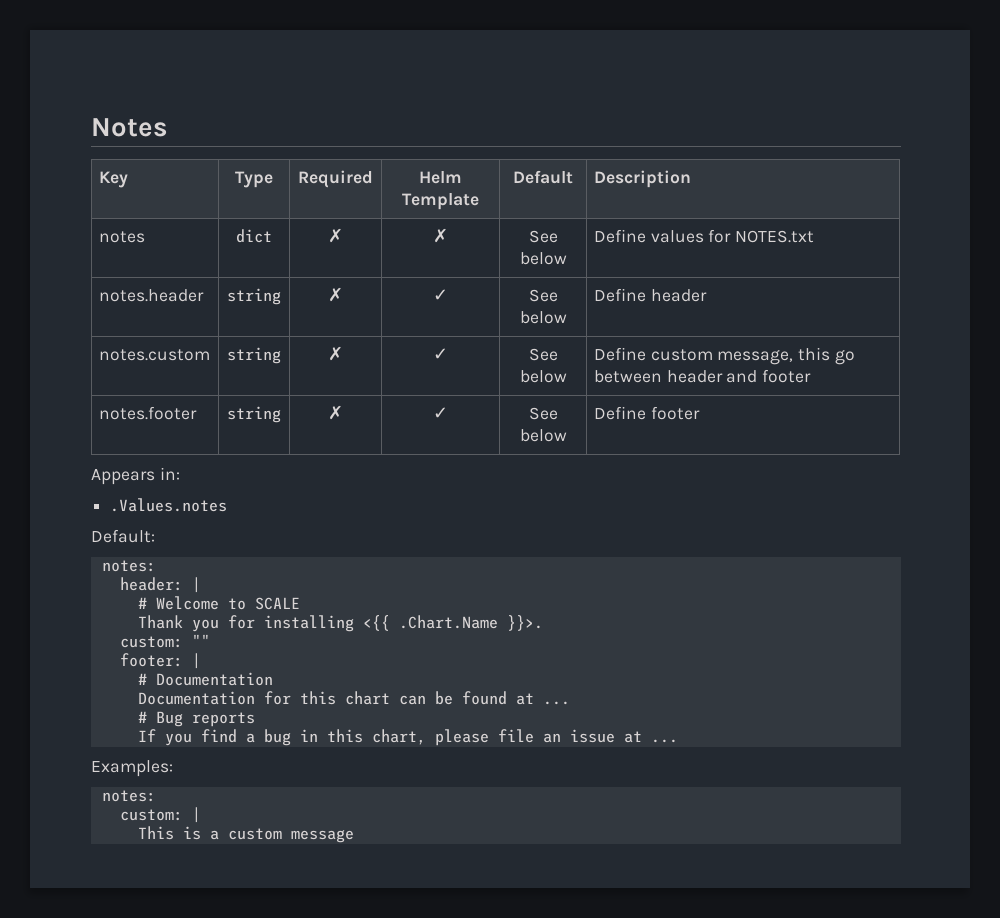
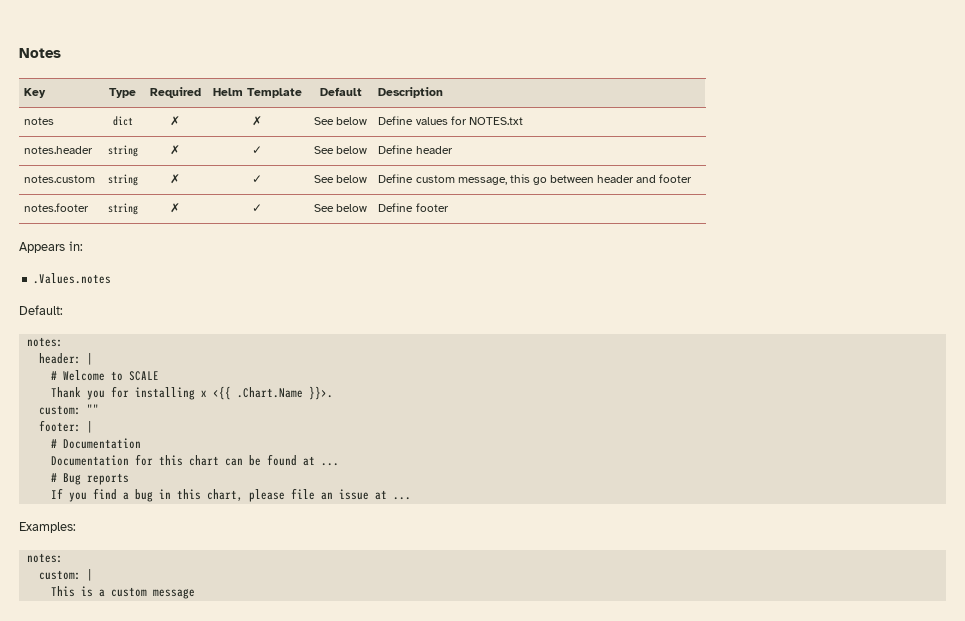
(354, 623) none -> [200,390,207,397] x

